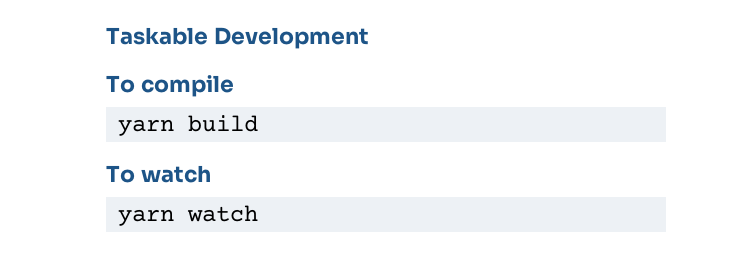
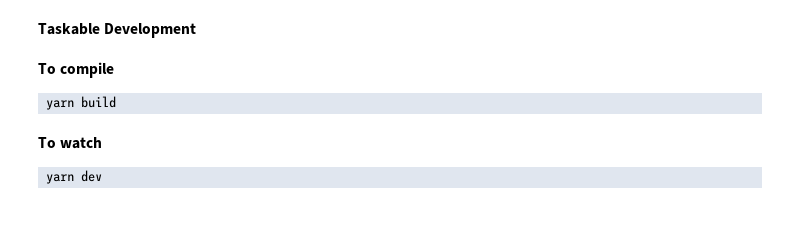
[186,205,258,222] watch -> [80,170,102,182] dev

